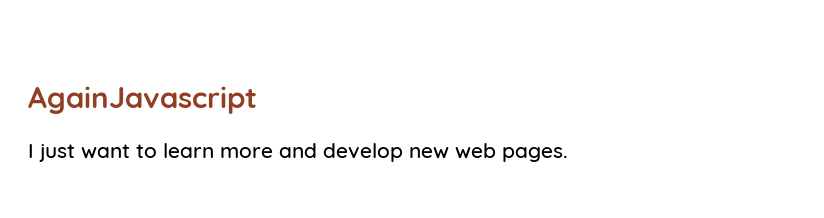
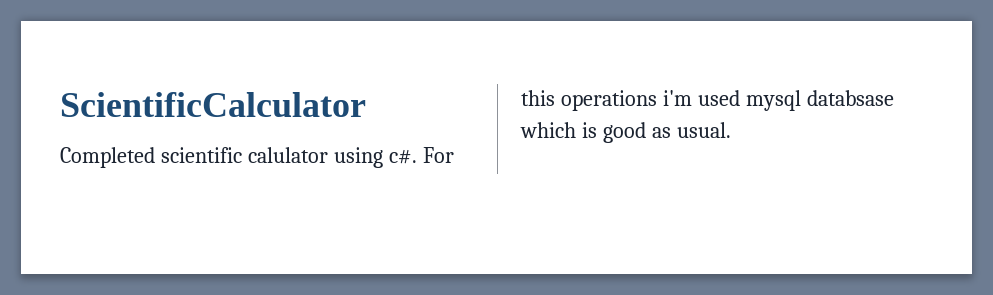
[28,86,257,114] [28,143,568,162] AgainJavascript // I just want to learn more and develop new web pages. -> [60,92,366,117] [60,147,454,168] [521,90,894,111] [520,122,731,143] ScientificCalculator // Completed scientific calulator using c#. For this operations i'm used mysql databsase which is good as usual.

